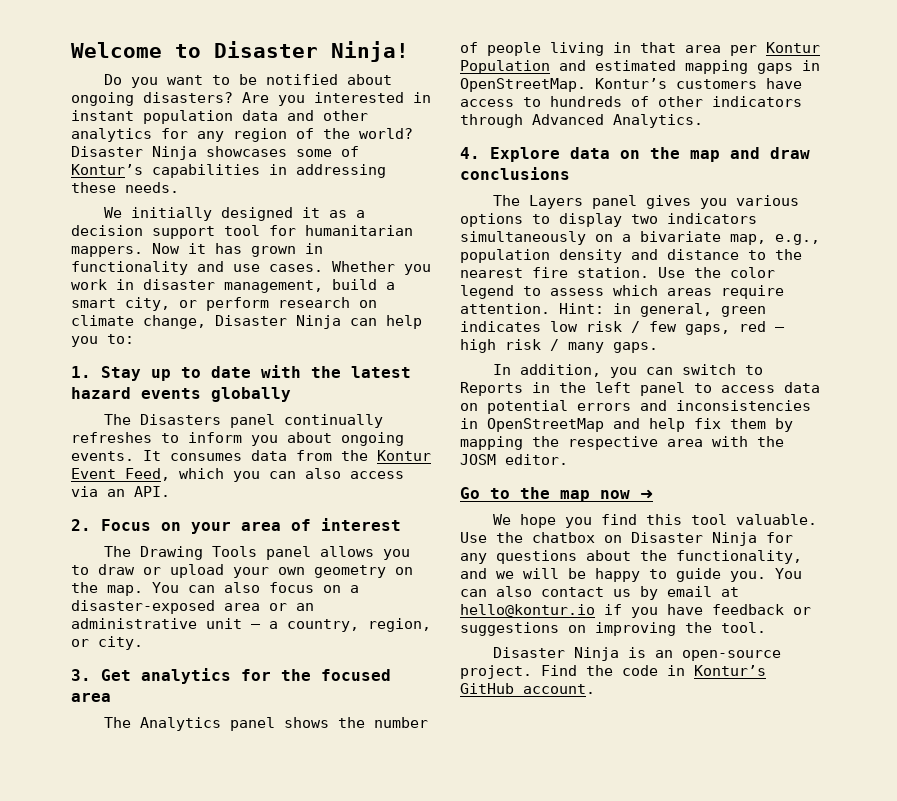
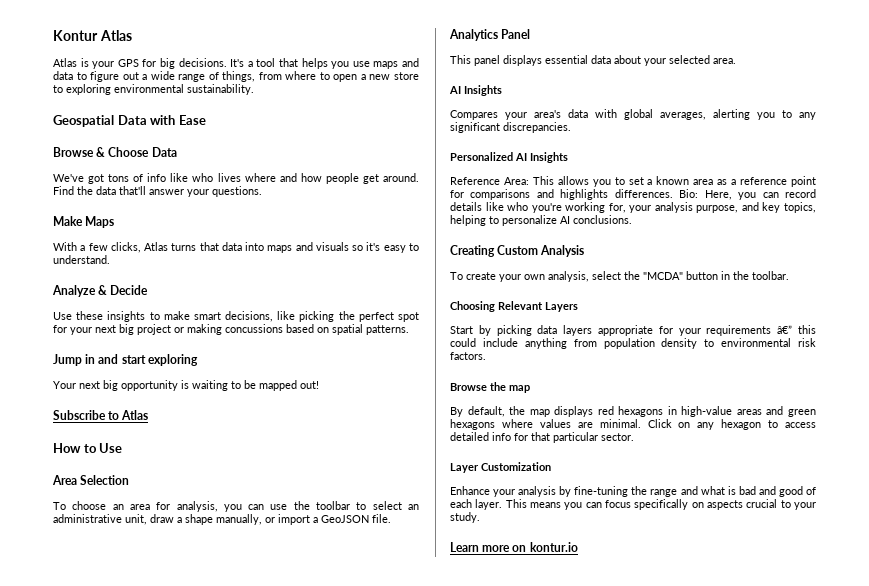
[71,41,409,62] [104,74,393,88] [71,92,431,106] [71,110,368,124] [71,128,413,142] [71,146,359,160] [71,164,386,178] [71,182,179,193] [104,207,366,221] [71,225,413,239] [71,243,323,257] [71,261,431,275] [71,279,395,293] [71,297,377,311] [71,315,422,329] [71,334,134,347] [71,365,411,381] [71,387,291,402] [104,414,384,428] [71,432,404,446] [71,450,431,461] [71,468,404,482] [71,486,170,497] [71,518,401,534] [104,546,411,560] [71,564,413,578] [71,582,359,596] [71,600,314,614] [71,618,431,632] [71,636,143,650] [71,668,391,684] [71,693,111,702] [104,717,429,731] [460,42,820,56] [460,60,820,74] [460,78,802,92] [460,96,802,107] [460,114,703,128] [460,147,810,162] [460,167,570,180] [493,195,800,209] [460,213,757,227] [460,231,820,245] [460,249,802,263] [460,267,775,278] [460,285,784,299] [460,303,766,317] [460,321,785,335] [460,339,658,353] [493,364,764,378] [460,382,820,396] [460,400,811,414] [460,418,793,432] [460,436,784,450] [460,454,568,465] [460,487,653,502] [493,514,818,528] [460,532,793,546] [460,550,802,564] [460,568,802,582] [460,586,739,600] [460,604,811,618] [460,622,766,636] [493,647,782,661] [460,665,766,679] [460,683,595,694] Welcome to Disaster Ninja! // Do you want to be notified about ongoing disasters? Are you interested in instant population data and other analytics for any region of the world? Disaster Ninja showcases some of Kontur’s capabilities in addressing these needs. // We initially designed it as a decision support tool for humanitarian mappers. Now it has grown in functionality and use cases. Whether you work in disaster management, build a smart city, or perform research on climate change, Disaster Ninja can help you to: // 1. Stay up to date with the latest hazard events globally // The Disasters panel continually refreshes to inform you about ongoing events. It consumes data from the Kontur Event Feed, which you can also access via an API. // 2. Focus on your area of interest // The Drawing Tools panel allows you to draw or upload your own geometry on the map. You can also focus on a disaster-exposed area or an administrative unit — a country, region, or city. // 3. Get analytics for the focused area // The Analytics panel shows the number of people living in that area per Kontur Population and estimated mapping gaps in OpenStreetMap. Kontur’s customers have access to hundreds of other indicators through Advanced Analytics. // 4. Explore data on the map and draw conclusions // The Layers panel gives you various options to display two indicators simultaneously on a bivariate map, e.g., population density and distance to the nearest fire station. Use the color legend to assess which areas require attention. Hint: in general, green indicates low risk / few gaps, red — high risk / many gaps. // In addition, you can switch to Reports in the left panel to access data on potential errors and inconsistencies in OpenStreetMap and help fix them by mapping the respective area with the JOSM editor. // Go to the map now ➜ // We hope you find this tool valuable. Use the chatbox on Disaster Ninja for any questions about the functionality, and we will be happy to guide you. You can also contact us by email at hello@kontur.io if you have feedback or suggestions on improving the tool. // Disaster Ninja is an open-source project. Find the code in Kontur’s GitHub account. -> [53,30,132,41] [53,58,419,69] [53,71,420,82] [53,84,254,95] [53,115,206,127] [53,147,177,157] [53,173,419,184] [53,186,262,197] [53,216,115,228] [53,242,419,253] [53,255,110,264] [52,285,149,297] [53,311,420,322] [53,324,409,335] [53,354,198,366] [53,380,319,391] [53,410,149,420] [53,443,123,453] [52,475,130,485] [53,501,420,512] [53,514,391,525] [449,29,531,41] [450,55,736,66] [449,85,502,96] [450,109,816,120] [450,122,571,133] [450,152,568,163] [450,176,816,187] [450,189,816,200] [450,202,816,213] [450,215,632,226] [450,245,585,257] [450,271,789,282] [450,301,578,312] [450,325,816,336] [450,338,816,349] [450,352,486,360] [450,382,530,393] [450,406,816,417] [450,419,816,430] [450,432,634,443] [450,462,551,473] [450,486,816,497] [450,499,816,510] [450,512,480,523] [450,542,578,552] Kontur Atlas // Atlas is your GPS for big decisions. It's a tool that helps you use maps and data to figure out a wide range of things, from where to open a new store to exploring environmental sustainability. // Geospatial Data with Ease // Browse & Choose Data // We've got tons of info like who lives where and how people get around. Find the data that'll answer your questions. // Make Maps // With a few clicks, Atlas turns that data into maps and visuals so it's easy to understand. // Analyze & Decide // Use these insights to make smart decisions, like picking the perfect spot for your next big project or making concussions based on spatial patterns. // Jump in and start exploring // Your next big opportunity is waiting to be mapped out! // Subscribe to Atlas // How to Use // Area Selection // To choose an area for analysis, you can use the toolbar to select an administrative unit, draw a shape manually, or import a GeoJSON file. // Analytics Panel // This panel displays essential data about your selected area. // AI Insights // Compares your area's data with global averages, alerting you to any significant discrepancies. // Personalized AI Insights // Reference Area: This allows you to set a known area as a reference point for comparisons and highlights differences. Bio: Here, you can record details like who you're working for, your analysis purpose, and key topics, helping to personalize AI conclusions. // Creating Custom Analysis // To create your own analysis, select the "MCDA" button in the toolbar. // Choosing Relevant Layers // Start by picking data layers appropriate for your requirements â€” this could include anything from population density to environmental risk factors. // Browse the map // By default, the map displays red hexagons in high-value areas and green hexagons where values are minimal. Click on any hexagon to access detailed info for that particular sector. // Layer Customization // Enhance your analysis by fine-tuning the range and what is bad and good of each layer. This means you can focus specifically on aspects crucial to your study. // Learn more on kontur.io

